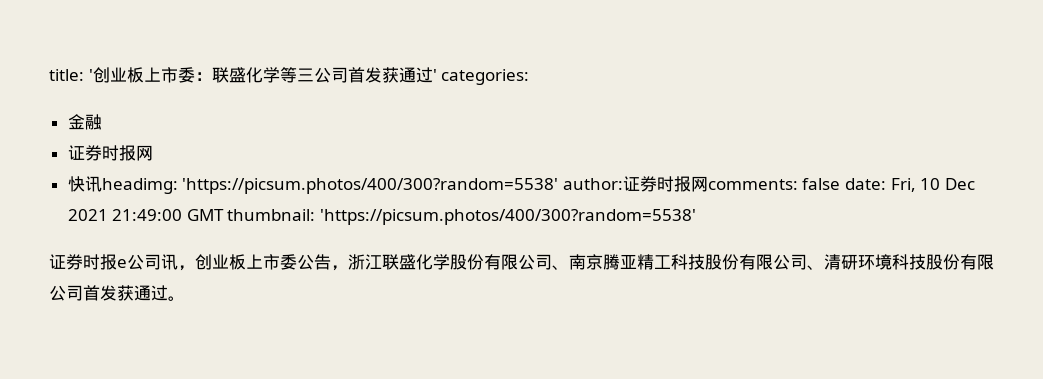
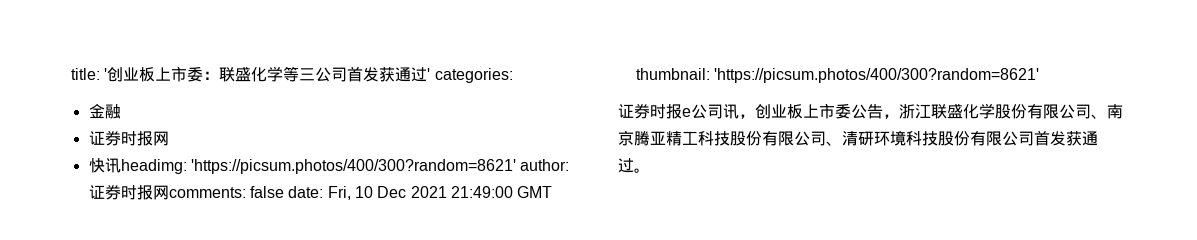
[182,178,559,194] 'https://picsum.photos/400/300?random=5538' -> [190,159,516,174] 'https://picsum.photos/400/300?random=8621'
[320,209,697,225] 'https://picsum.photos/400/300?random=5538' -> [713,68,1039,83] 'https://picsum.photos/400/300?random=8621'

